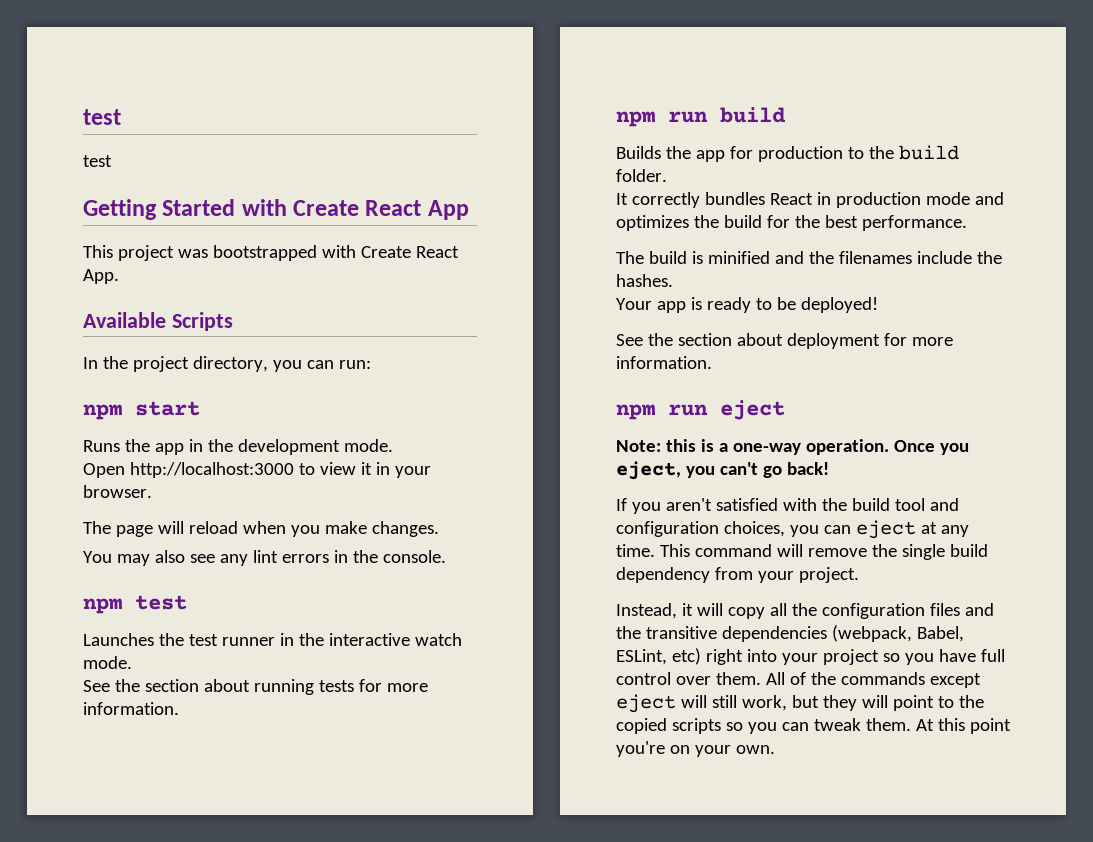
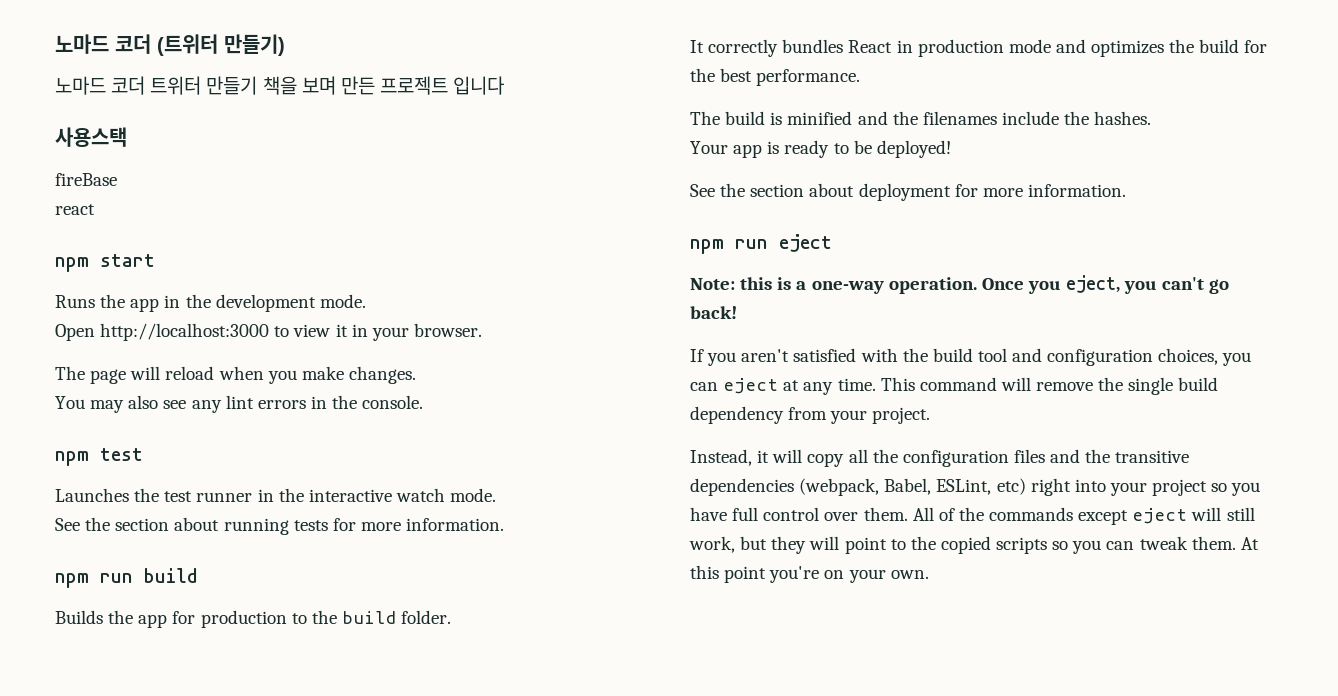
[83,109,121,125] [83,155,112,167] [83,199,469,220] [83,245,459,261] [83,269,119,284] [83,312,233,331] [83,356,371,372] test // test // Getting Started with Create React App // This project was bootstrapped with Create React App. // Available Scripts // In the project directory, you can run: -> [55,34,285,56] [55,76,505,95] [55,127,127,147] [55,173,117,186] [55,204,95,215] 노마드 코더 (트위터 만들기) // 노마드 코더 트위터 만들기 책을 보며 만든 프로젝트 입니다 // 사용스택 // fireBase // react

